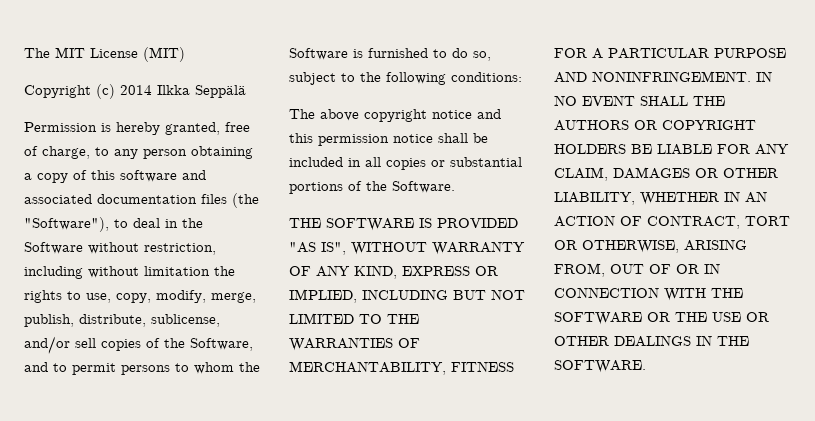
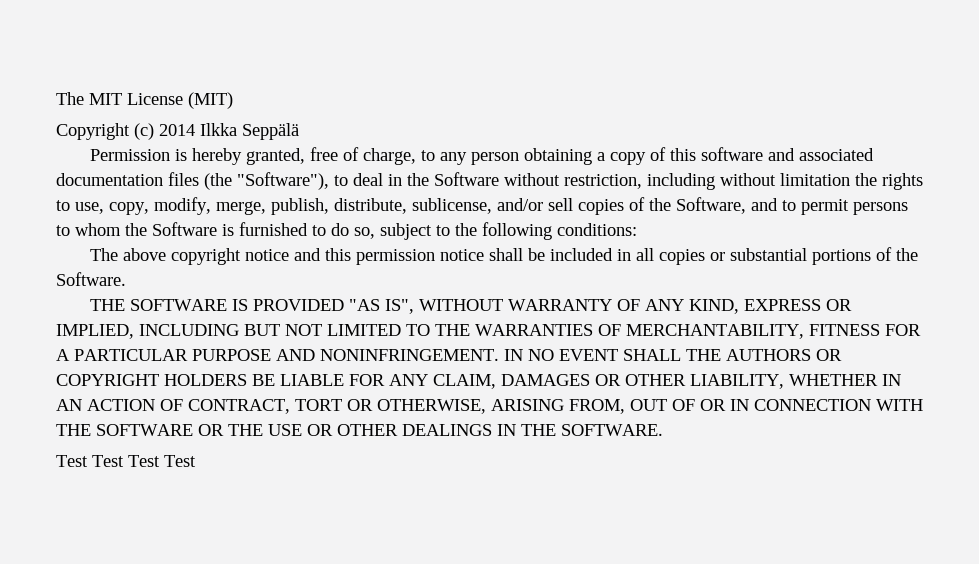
(646, 366) none -> [56,455,196,467] // Test Test Test Test

